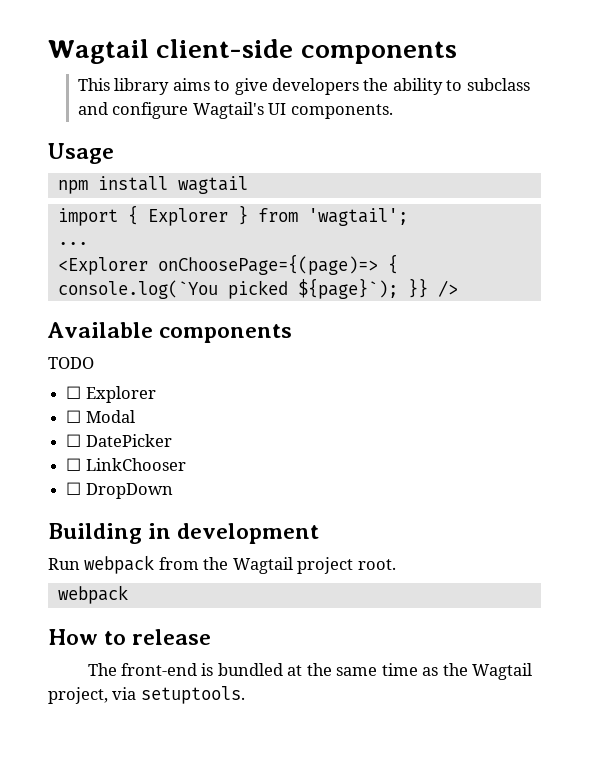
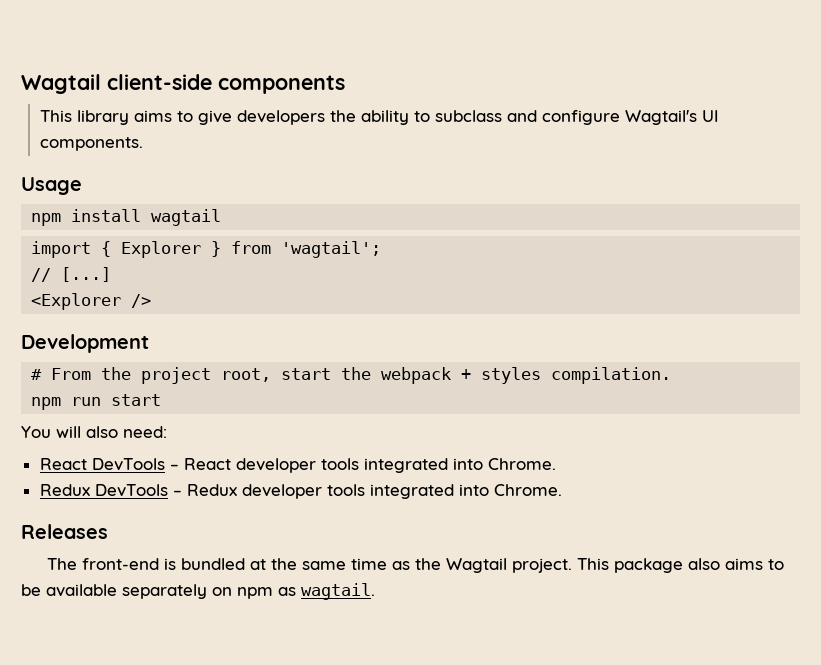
[57,242,88,245] ... -> [31,267,112,282] // [...]
[157,254,398,275] [57,278,458,299] [47,322,293,343] [48,357,94,369] [66,386,156,403] [66,410,135,423] [66,434,172,447] [66,458,186,471] [66,482,173,499] [48,523,320,544] [48,555,396,574] [57,585,128,604] [48,629,212,645] onChoosePage={(page)=> { console.log(`You picked ${page}`); }} /> // Available components // TODO // ☐ Explorer // ☐ Modal // ☐ DatePicker // ☐ LinkChooser // ☐ DropDown // Building in development // Run webpack from the Wagtail project root. // webpack // How to release -> [131,294,152,308] [21,334,149,353] [31,367,672,384] [31,394,162,410] [21,426,167,438] [39,458,556,473] [39,484,562,499] [21,524,108,539] /> // Development // # From the project root, start the webpack + styles compilation. // npm run start // You will also need: // React DevTools – React developer tools integrated into Chrome. // Redux DevTools – Redux developer tools integrated into Chrome. // Releases
[48,686,245,704] project, via setuptools. -> [511,558,784,573] [21,583,375,600] project. This package also aims to be available separately on npm as wagtail.

